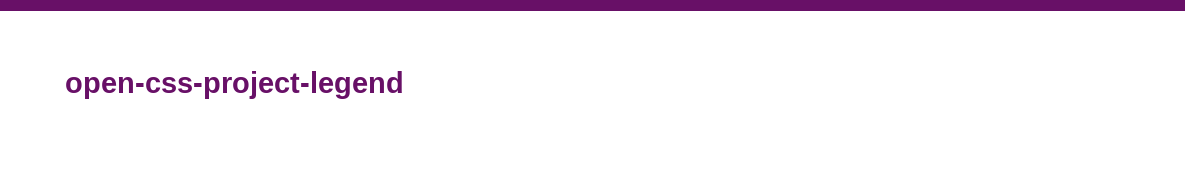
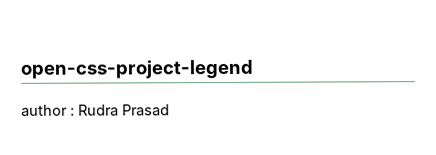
(404, 85) none -> [21,104,170,117] // author : Rudra Prasad

